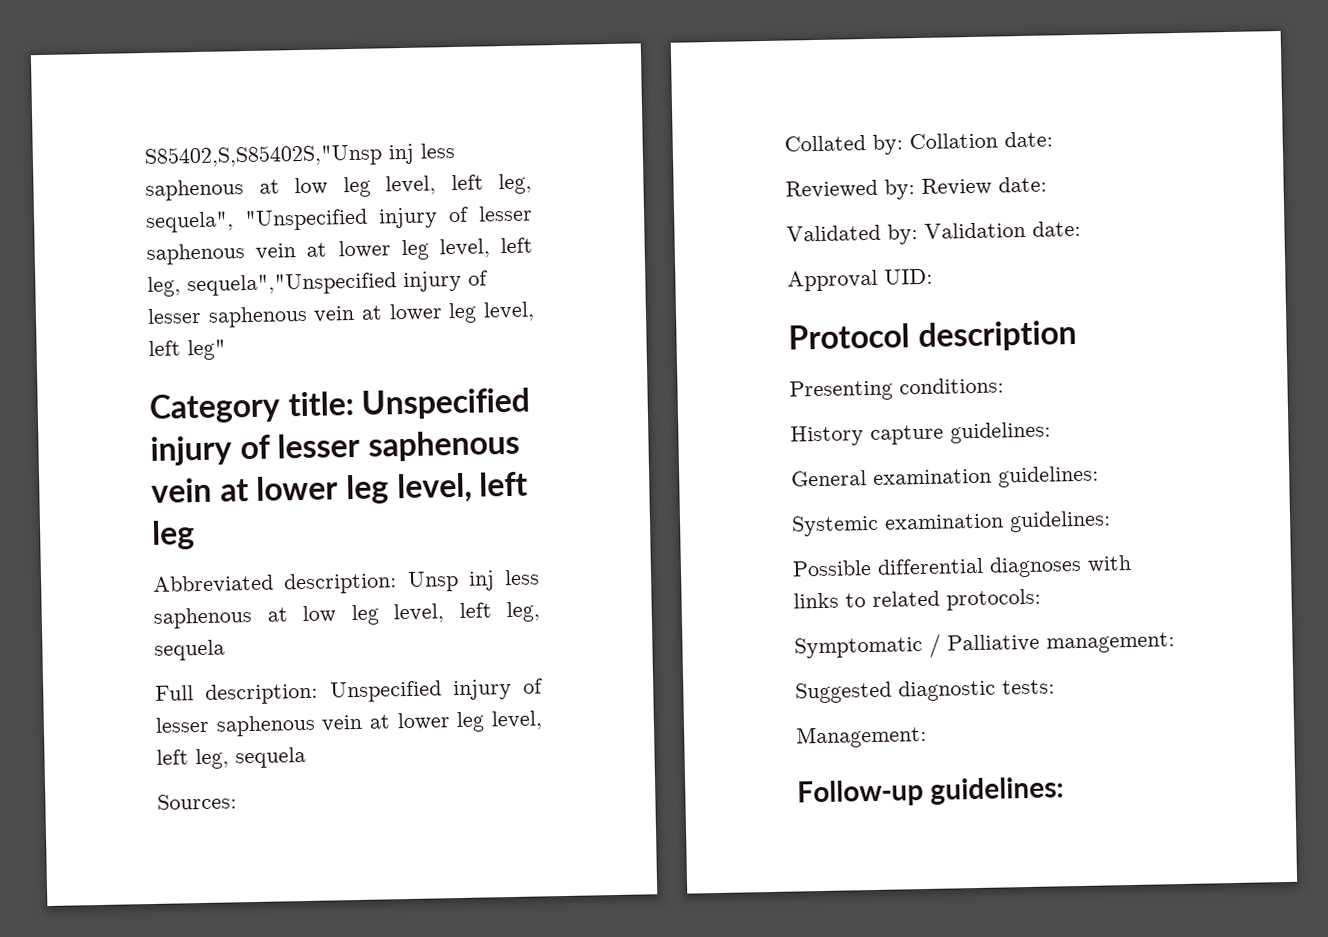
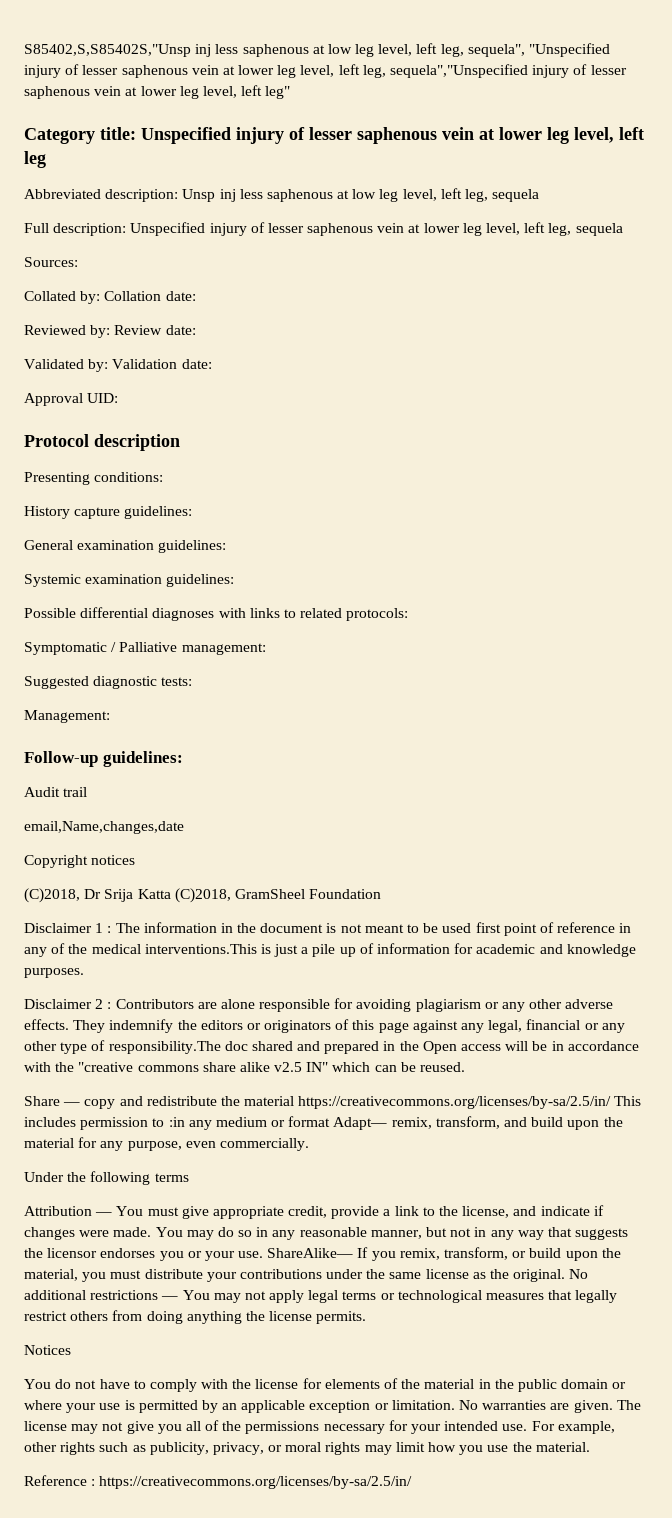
(1065, 790) none -> [24,787,88,797] [24,821,184,834] [24,855,136,868] [24,888,382,903] [24,922,632,936] [24,943,636,957] [24,968,84,978] [24,998,614,1012] [24,1019,625,1033] [24,1040,639,1054] [24,1062,466,1072] [24,1096,642,1109] [24,1116,623,1130] [24,1137,309,1151] [24,1171,189,1185] [24,1205,604,1219] [24,1227,629,1240] [24,1247,621,1261] [24,1269,589,1282] [24,1290,618,1303] [24,1310,367,1324] [24,1345,71,1355] [24,1378,627,1392] [24,1400,641,1413] [24,1420,615,1434] [24,1442,590,1455] [24,1475,413,1489] // Audit trail // email,Name,changes,date // Copyright notices // (C)2018, Dr Srija Katta (C)2018, GramSheel Foundation // Disclaimer 1 : The information in the document is not meant to be used first point of reference in any of the medical interventions.This is just a pile up of information for academic and knowledge purposes. // Disclaimer 2 : Contributors are alone responsible for avoiding plagiarism or any other adverse effects. They indemnify the editors or originators of this page against any legal, financial or any other type of responsibility.The doc shared and prepared in the Open access will be in accordance with the "creative commons share alike v2.5 IN" which can be reused. // Share — copy and redistribute the material https://creativecommons.org/licenses/by-sa/2.5/in/ This includes permission to :in any medium or format Adapt— remix, transform, and build upon the material for any purpose, even commercially. // Under the following terms // Attribution — You must give appropriate credit, provide a link to the license, and indicate if changes were made. You may do so in any reasonable manner, but not in any way that suggests the licensor endorses you or your use. ShareAlike— If you remix, transform, or build upon the material, you must distribute your contributions under the same license as the original. No additional restrictions — You may not apply legal terms or technological measures that legally restrict others from doing anything the license permits. // Notices // You do not have to comply with the license for elements of the material in the public domain or where your use is permitted by an applicable exception or limitation. No warranties are given. The license may not give you all of the permissions necessary for your intended use. For example, other rights such as publicity, privacy, or moral rights may limit how you use the material. // Reference : https://creativecommons.org/licenses/by-sa/2.5/in/

